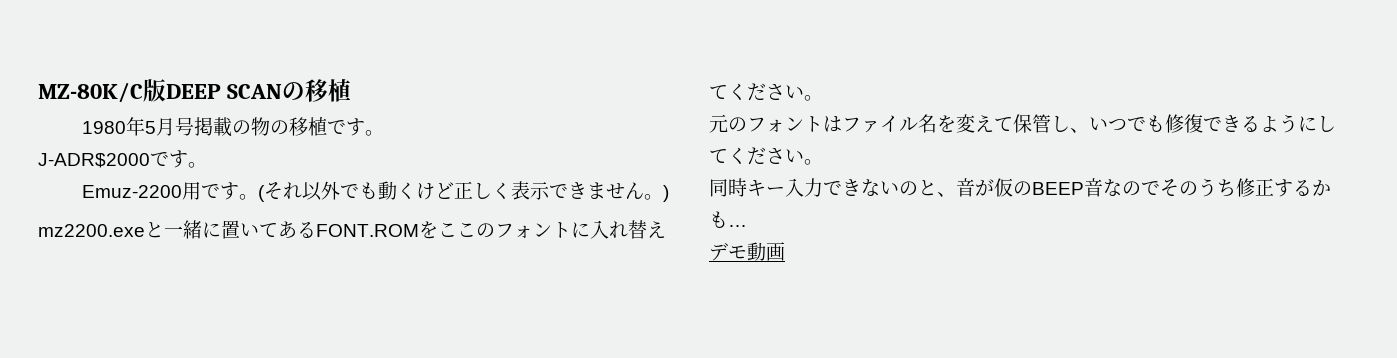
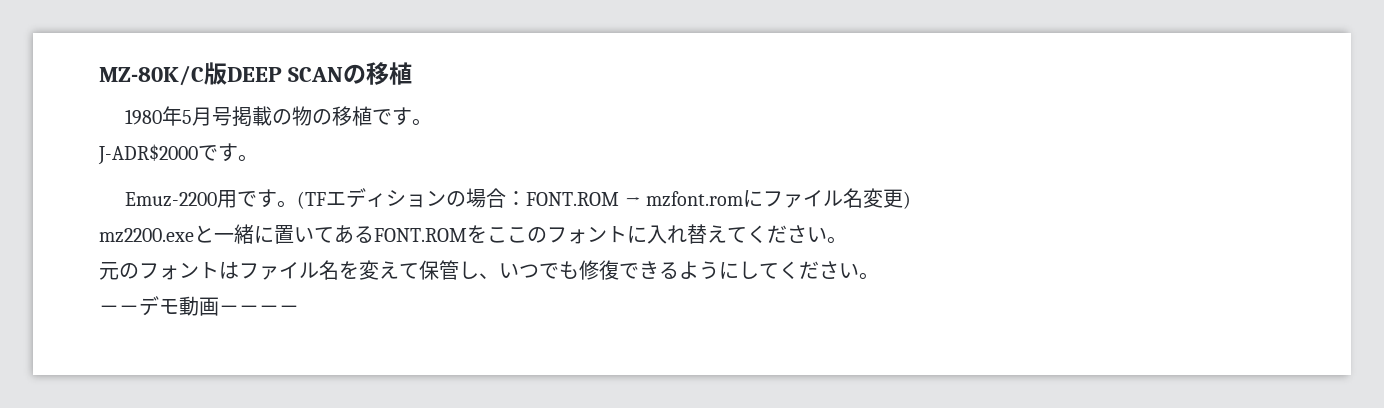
[258,181,664,202] (それ以外でも動くけど正しく表示できません。 -> [297,188,903,209] (TFエディションの場合：FONT.ROM → mzfont.romにファイル名変更
[709,178,1331,197] [709,211,747,228] [709,242,785,261] 同時キー入力できないのと、音が仮のBEEP音なのでそのうち修正するかも… // デモ動画 -> [99,296,299,316] －－デモ動画－－－－

